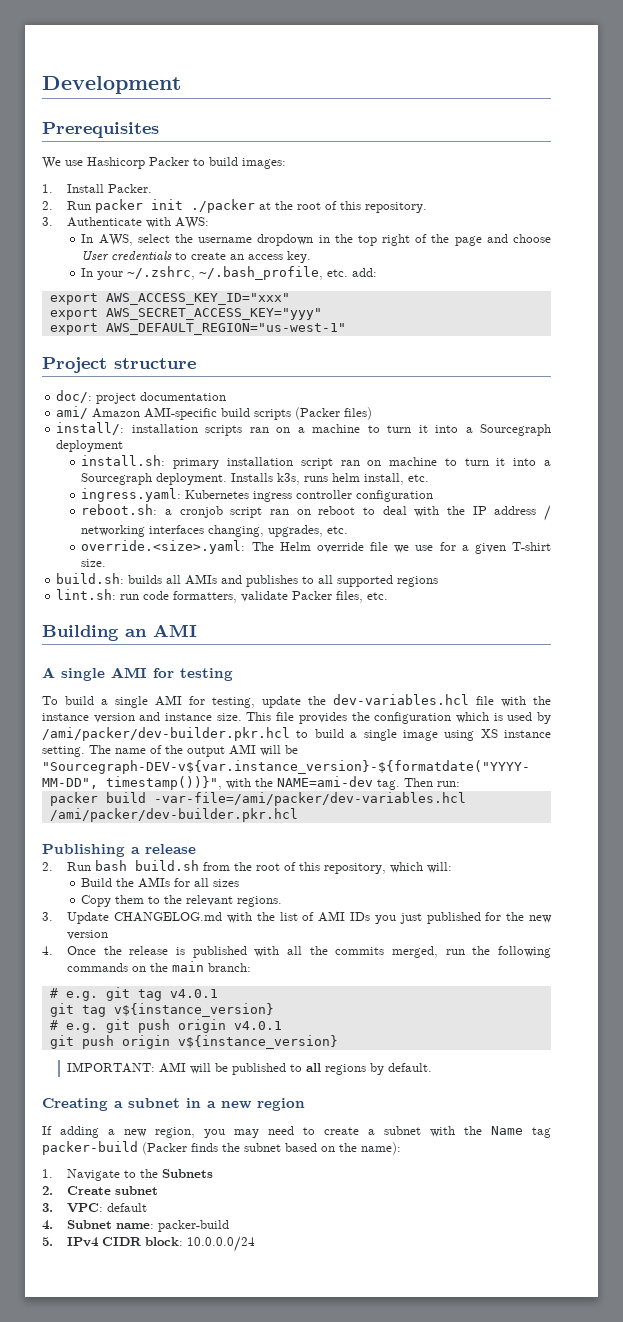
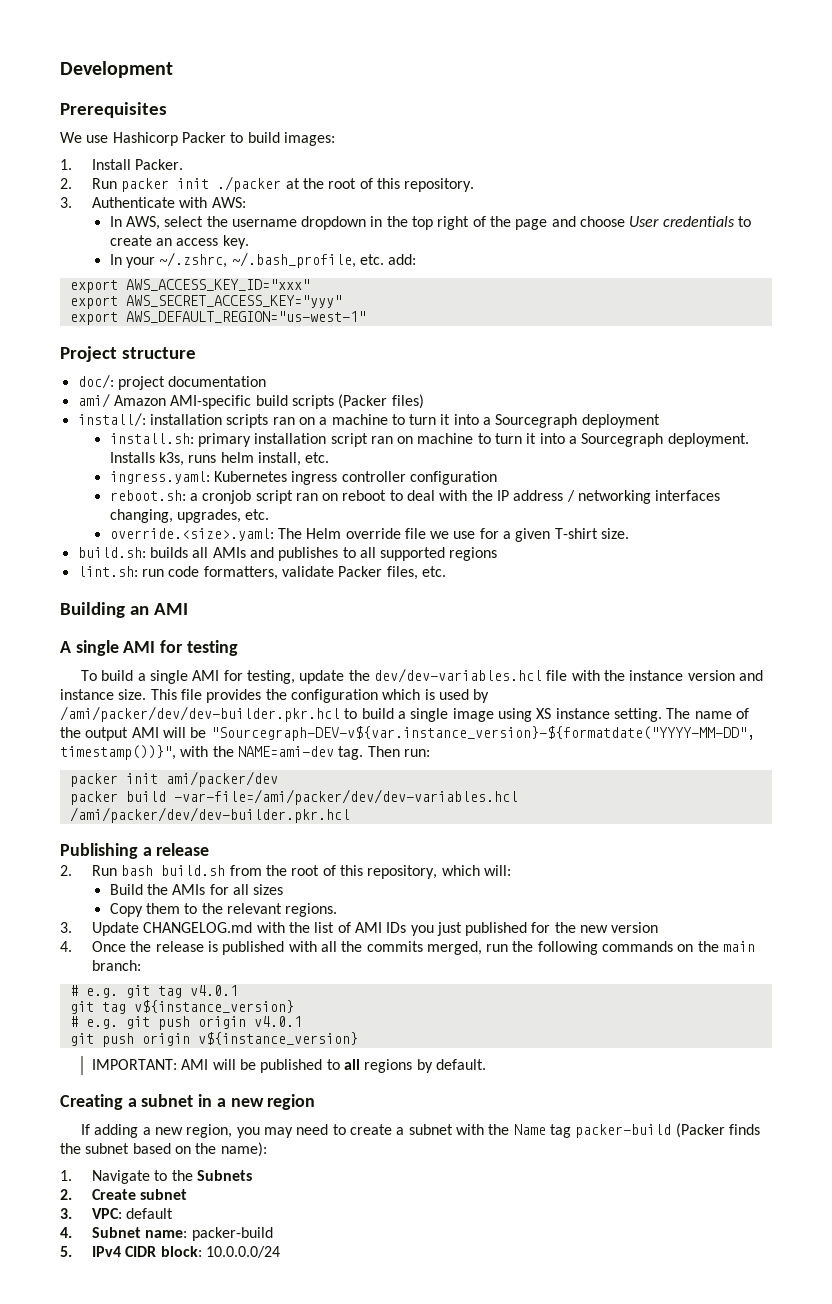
[333,694,469,705] dev-variables.hcl -> [373,668,542,683] dev/dev-variables.hcl
[42,727,290,741] /ami/packer/dev-builder.pkr.hcl -> [60,706,340,722] /ami/packer/dev/dev-builder.pkr.hcl
(460, 784) none -> [69,771,278,787] // packer init ami/packer/dev
[153,792,466,806] [49,808,298,822] -var-file=/ami/packer/dev-variables.hcl /ami/packer/dev-builder.pkr.hcl -> [173,789,518,805] [69,807,350,823] -var-file=/ami/packer/dev/dev-variables.hcl /ami/packer/dev/dev-builder.pkr.hcl

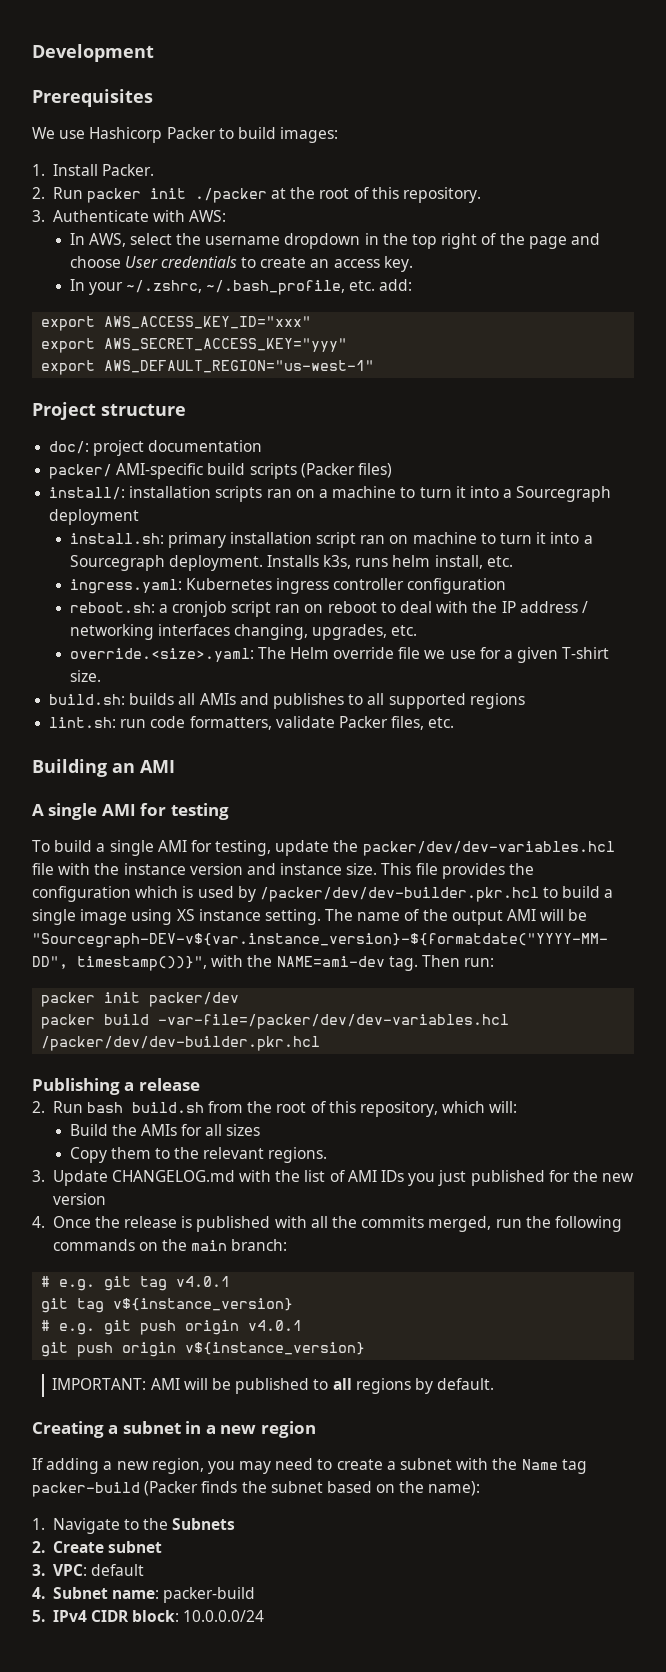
[77,393,166,408] ami/ Amazon -> [49,464,113,479] packer/
[373,668,542,683] dev/dev-variables.hcl -> [362,841,615,856] packer/dev/dev-variables.hcl
[60,706,340,722] /ami/packer/dev/dev-builder.pkr.hcl -> [259,887,539,902] /packer/dev/dev-builder.pkr.hcl
[165,771,278,787] ami/packer/dev -> [149,992,240,1007] packer/dev
[173,789,518,805] [69,807,350,823] -var-file=/ami/packer/dev/dev-variables.hcl /ami/packer/dev/dev-builder.pkr.hcl -> [158,1014,510,1029] [41,1036,321,1051] -var-file=/packer/dev/dev-variables.hcl /packer/dev/dev-builder.pkr.hcl

